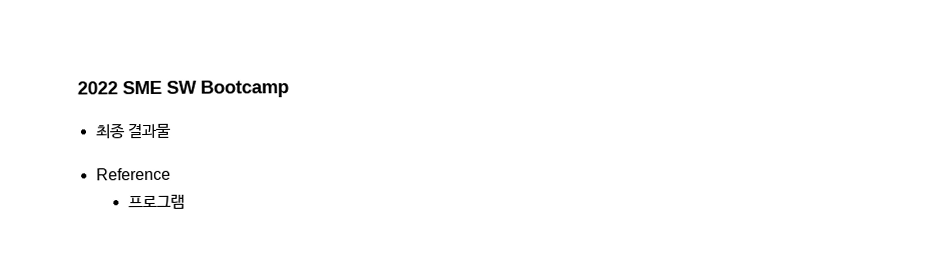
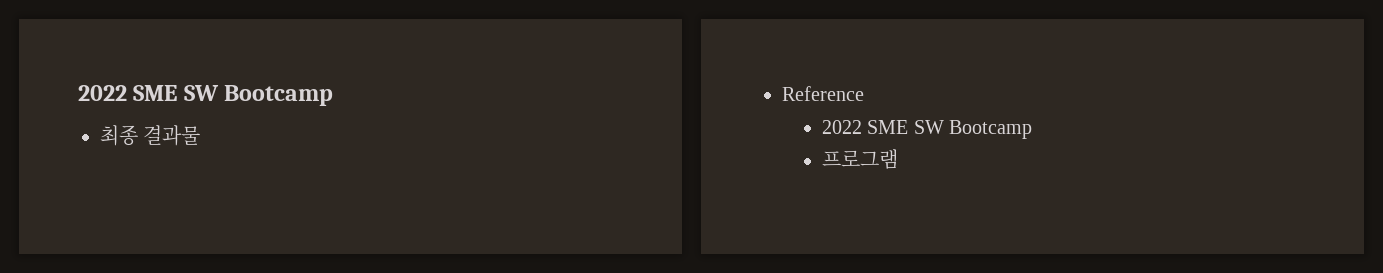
(171, 174) none -> [821,120,1032,139] // 2022 SME SW Bootcamp

